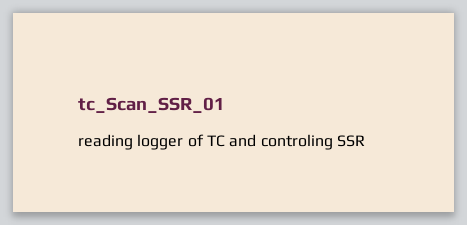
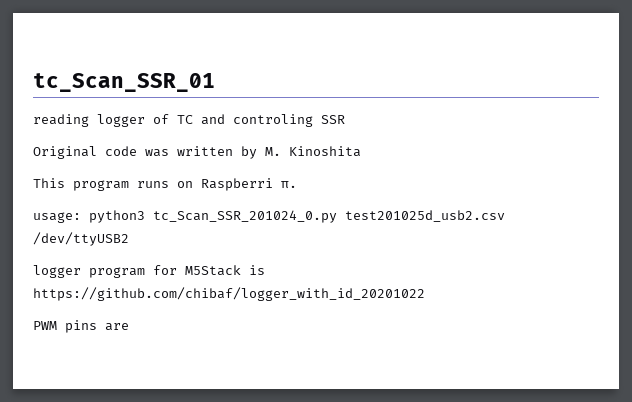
(365, 141) none -> [33,146,361,159] [33,178,297,191] [33,210,505,223] [33,232,129,246] [33,265,265,278] [33,287,425,301] [33,320,129,333] // Original code was written by M. Kinoshita // This program runs on Raspberri π. // usage: python3 tc_Scan_SSR_201024_0.py test201025d_usb2.csv /dev/ttyUSB2 // logger program for M5Stack is https://github.com/chibaf/logger_with_id_20201022 // PWM pins are

